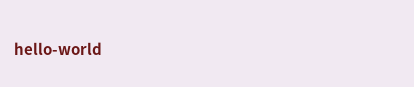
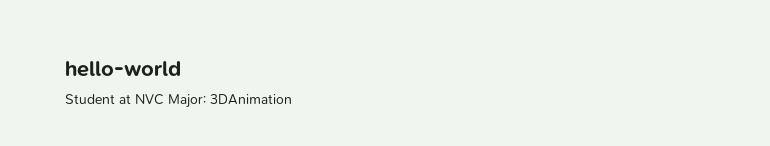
(102, 48) none -> [65,94,292,108] // Student at NVC Major: 3DAnimation

